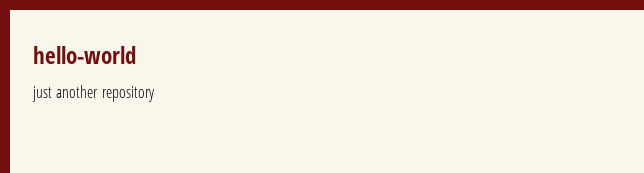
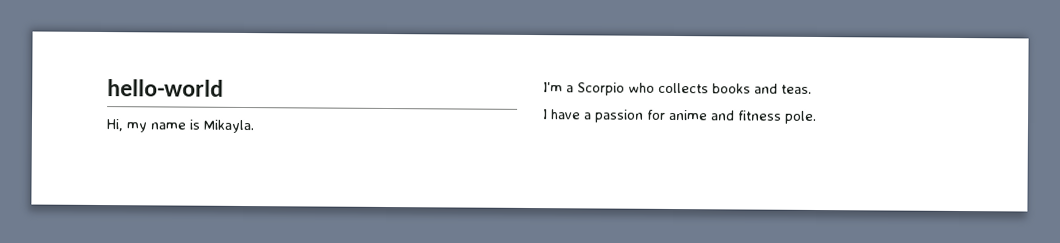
[32,85,155,102] just another repository -> [106,119,255,134] [543,82,812,96] [543,109,817,124] Hi, my name is Mikayla. // I'm a Scorpio who collects books and teas. // I have a passion for anime and fitness pole.

